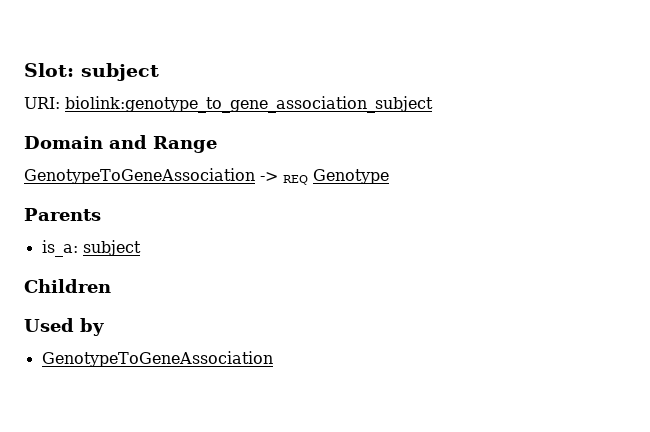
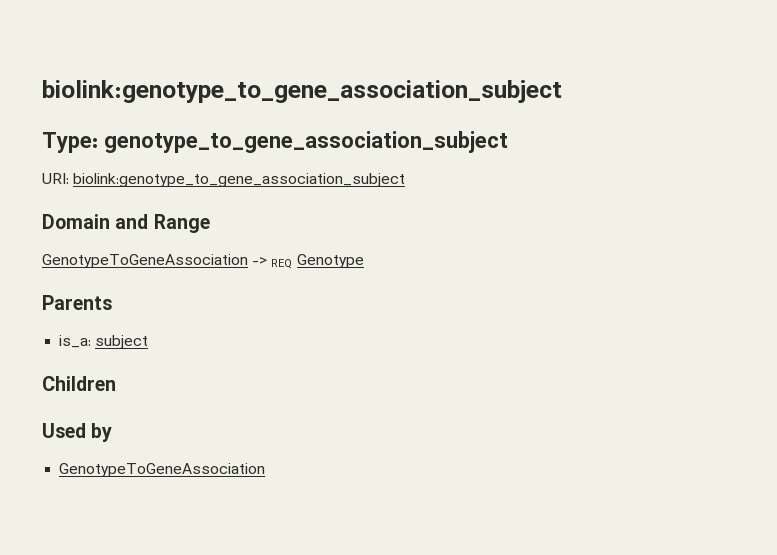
[24,63,159,81] Slot: subject -> [42,80,562,103] [42,131,508,153] biolink:genotype_to_gene_association_subject // Type: genotype_to_gene_association_subject

